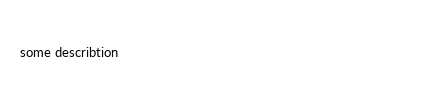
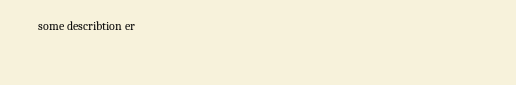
(118, 52) none -> [125,24,136,30] er

